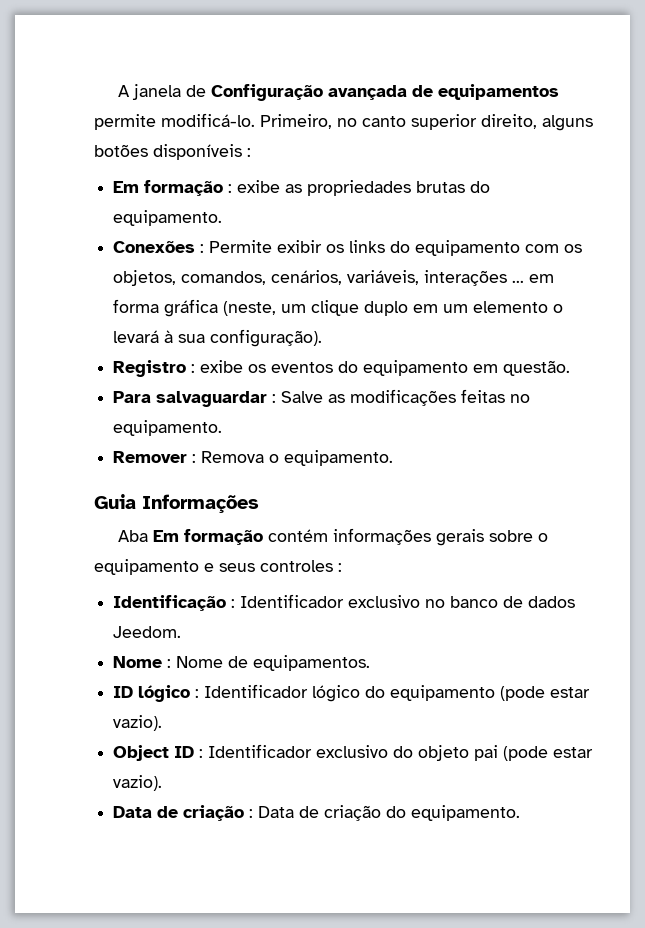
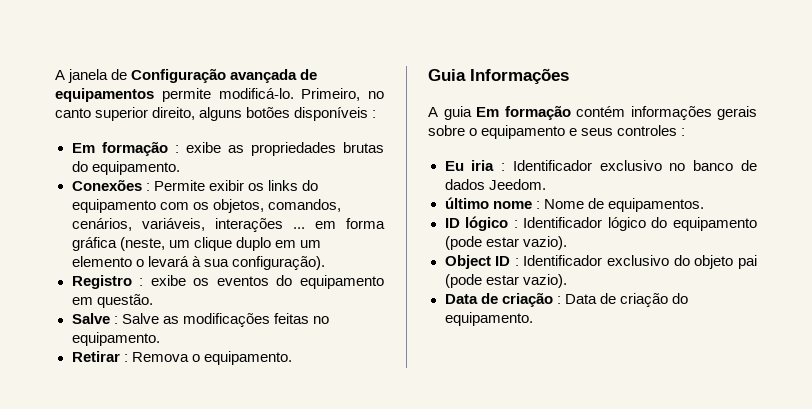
[113,391,268,407] Para salvaguardar -> [71,313,110,324] Salve
[113,451,188,463] Remover -> [71,351,120,362] Retirar
[118,530,149,542] Aba -> [428,106,472,120] A guia
[113,595,227,611] Identificação -> [444,160,495,171] Eu iria
[113,656,163,668] Nome -> [444,197,532,209] último nome

